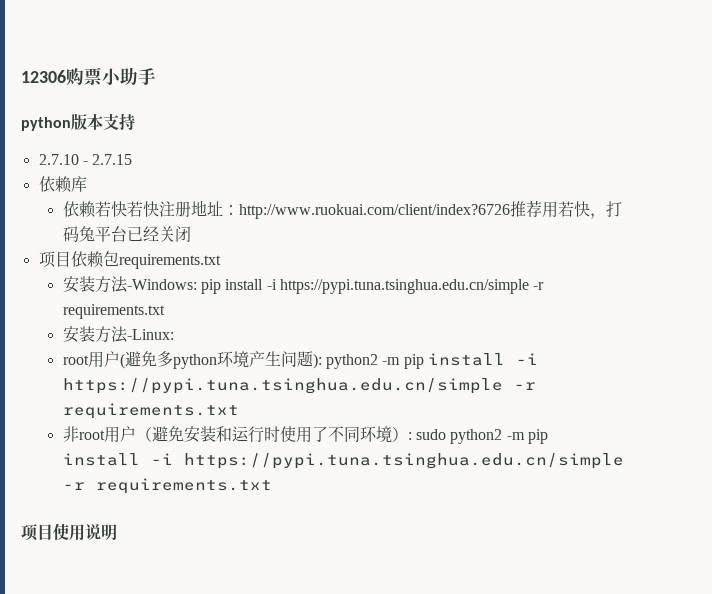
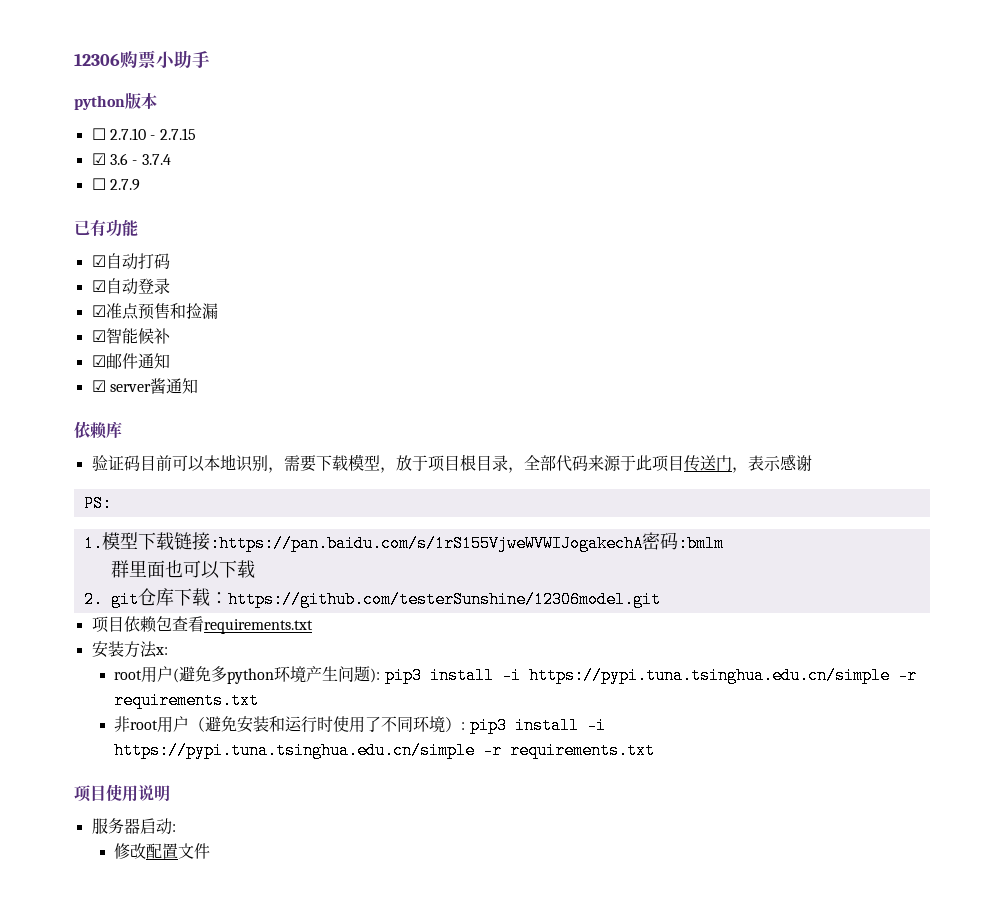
[103,113,135,130] 支持 // -> [91,128,106,140] // ☐
[38,176,87,193] [62,200,622,219] [62,226,191,242] 依赖库 // 依赖若快若快注册地址：http://www.ruokuai.com/client/index?6726推荐用若快，打码兔平台已经关闭 -> [91,153,171,165] [91,178,140,191] [74,219,138,236] [91,253,170,270] [91,278,170,295] [91,303,218,320] [91,328,170,344] [91,353,170,369] [91,378,198,394] [74,421,122,439] [91,454,812,473] [83,495,112,512] [83,532,724,552] [110,560,255,579] [83,588,661,608] ☑ 3.6 - 3.7.4 // ☐ 2.7.9 // 已有功能 // ☑自动打码 // ☑自动登录 // ☑准点预售和捡漏 // ☑智能候补 // ☑邮件通知 // ☑ server酱通知 // 依赖库 // 验证码目前可以本地识别，需要下载模型，放于项目根目录，全部代码来源于此项目传送门，表示感谢 // PS: // 1.模型下载链接:https://pan.baidu.com/s/1rS155VjweWVWIJogakechA密码:bmlm // 群里面也可以下载 // 2. git仓库下载：https://github.com/testerSunshine/12306model.git
[118,254,221,269] [62,276,545,294] [62,304,165,319] [62,326,174,343] requirements.txt // 安装方法-Windows: pip install -i https://pypi.tuna.tsinghua.edu.cn/simple -r requirements.txt // 安装方法-Linux: -> [171,616,313,634] [91,641,168,658] 查看requirements.txt // 安装方法x:
[326,354,424,369] python2 -m pip -> [384,667,422,684] pip3
[416,429,548,444] sudo python2 -m pip -> [469,717,507,734] pip3
(117, 532) none -> [91,818,176,835] [114,843,211,859] // 服务器启动: // 修改配置文件

